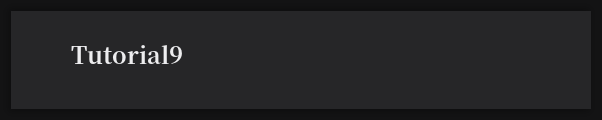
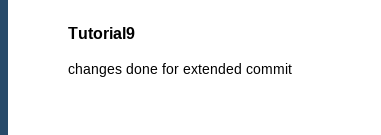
(183, 54) none -> [68,63,292,77] // changes done for extended commit

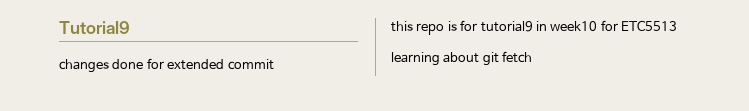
(292, 68) none -> [391,20,677,35] [391,51,533,66] // this repo is for tutorial9 in week10 for ETC5513 // learning about git fetch

